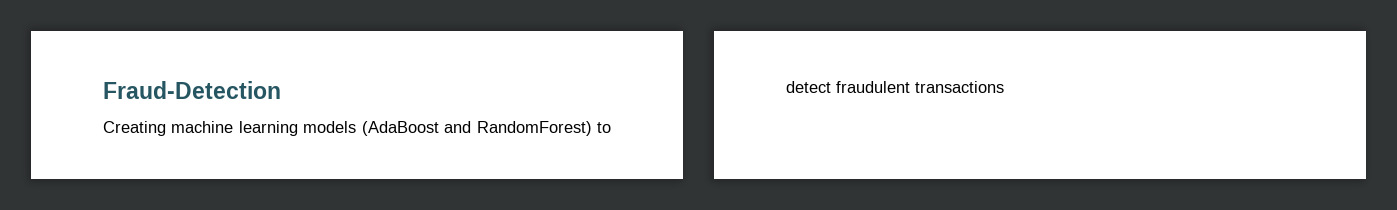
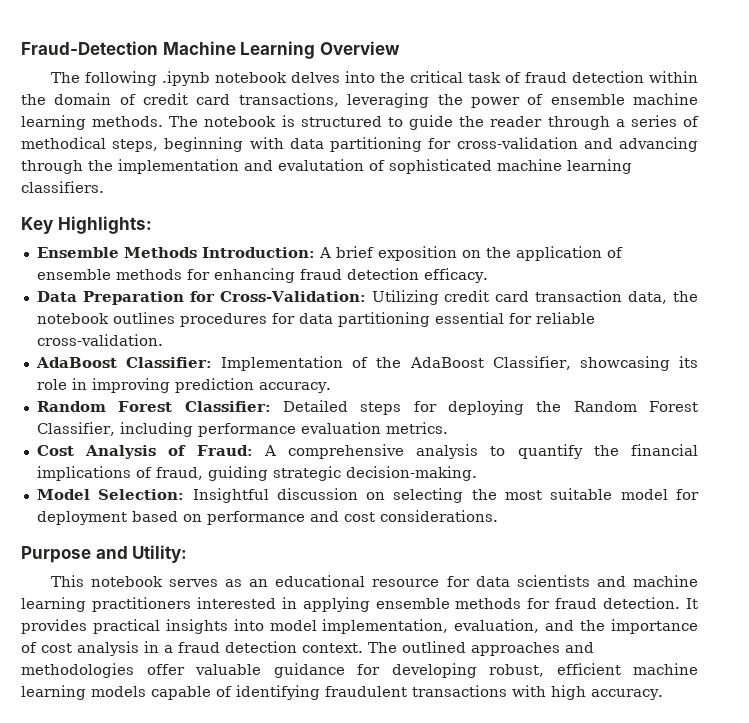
[103,121,611,136] [786,81,1004,93] // Creating machine learning models (AdaBoost and RandomForest) to detect fraudulent transactions -> [162,41,400,59] [50,71,699,86] [21,93,698,108] [21,115,699,130] [21,137,698,152] [21,159,632,174] [21,181,104,193] [21,216,152,234] [36,246,623,261] [36,268,488,283] [36,290,698,305] [36,312,595,327] [36,334,163,346] [35,356,699,371] [36,378,331,393] [36,400,698,415] [36,422,448,437] [36,444,698,459] [36,466,477,481] [36,488,699,503] [36,510,498,525] [21,545,188,563] [50,575,698,587] [21,597,698,612] [21,619,699,634] [21,641,594,656] [21,663,698,678] [21,685,663,700] Machine Learning Overview // The following .ipynb notebook delves into the critical task of fraud detection within the domain of credit card transactions, leveraging the power of ensemble machine learning methods. The notebook is structured to guide the reader through a series of methodical steps, beginning with data partitioning for cross-validation and advancing through the implementation and evalutation of sophisticated machine learning classifiers. // Key Highlights: // Ensemble Methods Introduction: A brief exposition on the application of ensemble methods for enhancing fraud detection efficacy. // Data Preparation for Cross-Validation: Utilizing credit card transaction data, the notebook outlines procedures for data partitioning essential for reliable cross-validation. // AdaBoost Classifier: Implementation of the AdaBoost Classifier, showcasing its role in improving prediction accuracy. // Random Forest Classifier: Detailed steps for deploying the Random Forest Classifier, including performance evaluation metrics. // Cost Analysis of Fraud: A comprehensive analysis to quantify the financial implications of fraud, guiding strategic decision-making. // Model Selection: Insightful discussion on selecting the most suitable model for deployment based on performance and cost considerations. // Purpose and Utility: // This notebook serves as an educational resource for data scientists and machine learning practitioners interested in applying ensemble methods for fraud detection. It provides practical insights into model implementation, evaluation, and the importance of cost analysis in a fraud detection context. The outlined approaches and methodologies offer valuable guidance for developing robust, efficient machine learning models capable of identifying fraudulent transactions with high accuracy.

